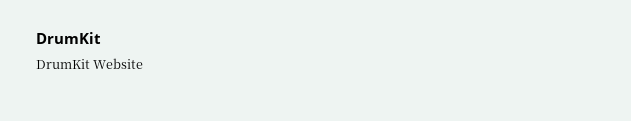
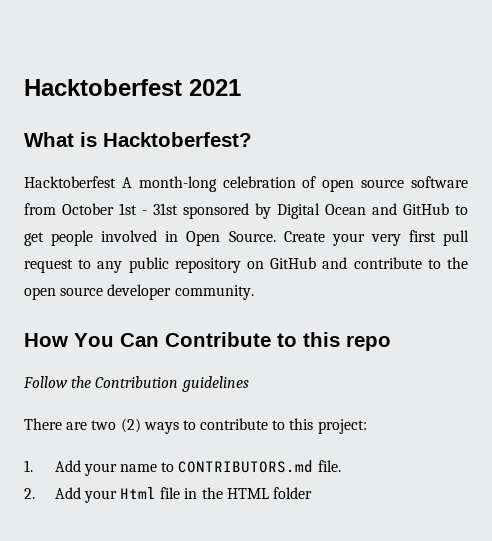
[36,32,101,44] [36,58,144,69] DrumKit // DrumKit Website -> [24,79,241,96] [24,132,252,147] [24,176,468,192] [24,203,468,219] [24,230,470,246] [24,257,468,273] [24,284,254,300] [24,332,391,351] [23,376,249,392] [24,418,367,434] [24,460,341,476] [24,487,312,503] Hacktoberfest 2021 // What is Hacktoberfest? // Hacktoberfest A month-long celebration of open source software from October 1st - 31st sponsored by Digital Ocean and GitHub to get people involved in Open Source. Create your very first pull request to any public repository on GitHub and contribute to the open source developer community. // How You Can Contribute to this repo // Follow the Contribution guidelines // There are two (2) ways to contribute to this project: // 1. Add your name to CONTRIBUTORS.md file. // 2. Add your Html file in the HTML folder

